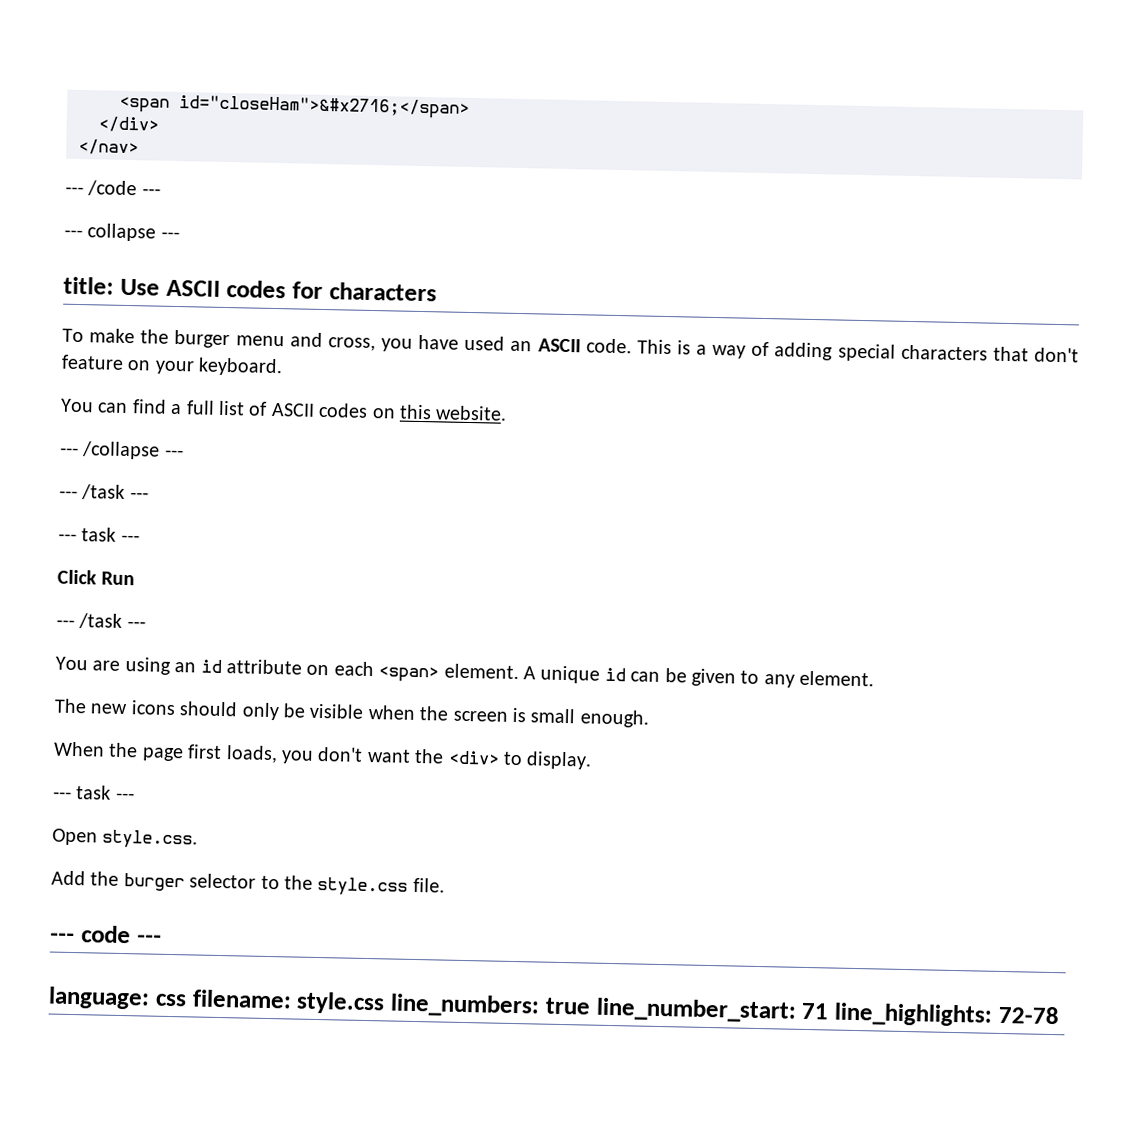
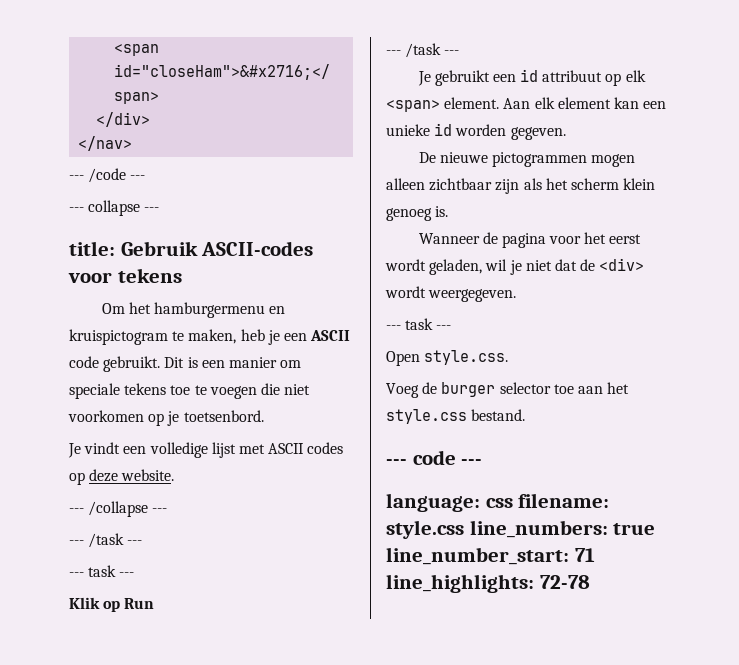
[119,278,437,302] [62,328,1079,363] [61,354,284,377] [60,398,432,420] Use ASCII codes for characters // To make the burger menu and cross, you have used an ASCII code. This is a way of adding special characters that don't feature on your keyboard. // You can find a full list of ASCII codes on this -> [120,241,314,256] [68,268,182,283] [101,302,286,318] [69,329,351,345] [69,356,302,372] [69,383,311,399] [68,410,264,426] [68,442,344,458] [69,469,119,485] Gebruik ASCII-codes voor tekens // Om het hamburgermenu en kruispictogram te maken, heb je een ASCII code gebruikt. Dit is een manier om speciale tekens toe te voegen die niet voorkomen op je toetsenbord. // Je vindt een volledige lijst met ASCII codes op deze
[57,569,97,585] Click -> [69,597,121,612] Klik op
[55,656,875,688] [54,698,649,728] [53,741,593,770] You are using an id attribute on each <span> element. A unique id can be given to any element. // The new icons should only be visible when the screen is small enough. // When the page first loads, you don't want the <div> to display. -> [417,69,646,86] [386,97,667,112] [386,123,566,140] [418,152,636,167] [386,178,656,194] [386,206,449,221] [418,232,642,248] [385,258,645,275] [385,286,517,302] Je gebruikt een id attribuut op elk <span> element. Aan elk element kan een unieke id worden gegeven. // De nieuwe pictogrammen mogen alleen zichtbaar zijn als het scherm klein genoeg is. // Wanneer de pagina voor het eerst wordt geladen, wil je niet dat de <div> wordt weergegeven.
[51,870,445,896] Add the burger selector to the style.css file. -> [386,382,630,398] [386,409,526,424] Voeg de burger selector toe aan het style.css bestand.

